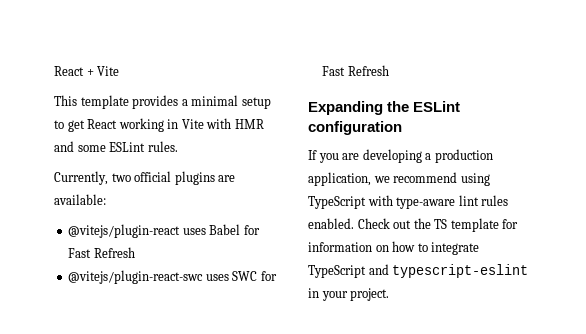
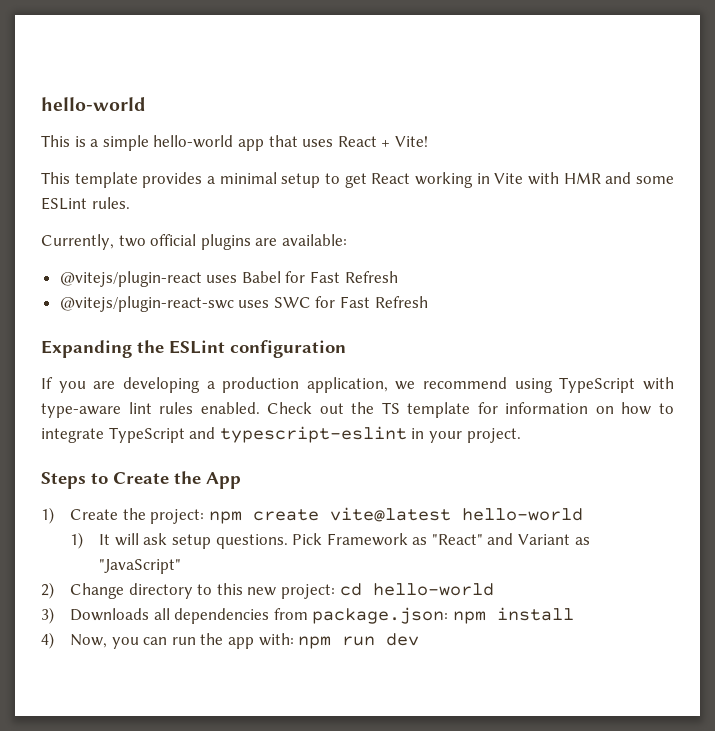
(54, 71) none -> [41,97,146,111] [41,135,334,151] hello-world // This is a simple hello-world app that uses
[97,66,120,76] Vite -> [394,136,428,147] Vite!
(390, 294) none -> [41,471,241,489] [41,507,583,524] [70,532,590,549] [99,559,182,574] [41,582,494,599] [41,607,575,624] [41,632,420,649] // Steps to Create the App // 1) Create the project: npm create vite@latest hello-world // 1) It will ask setup questions. Pick Framework as "React" and Variant as "JavaScript" // 2) Change directory to this new project: cd hello-world // 3) Downloads all dependencies from package.json: npm install // 4) Now, you can run the app with: npm run dev

